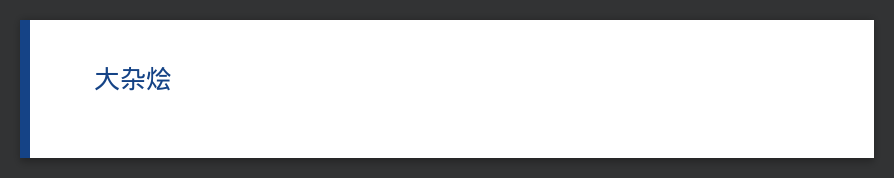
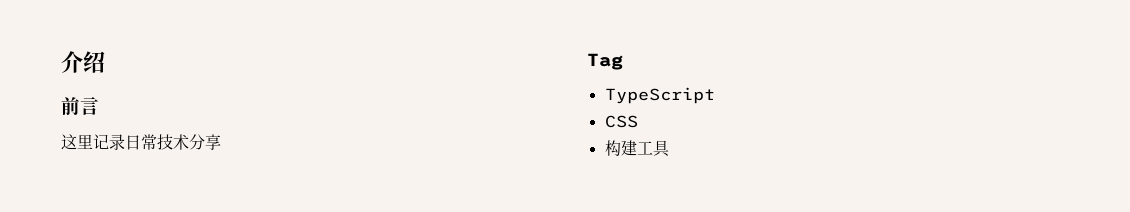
[94,66,172,91] 大杂烩 -> [61,51,105,73] [61,97,99,115] [61,134,221,150] [587,53,623,70] [604,87,715,104] [604,115,638,128] [604,140,670,157] 介绍 // 前言 // 这里记录日常技术分享 // Tag // TypeScript // CSS // 构建工具

